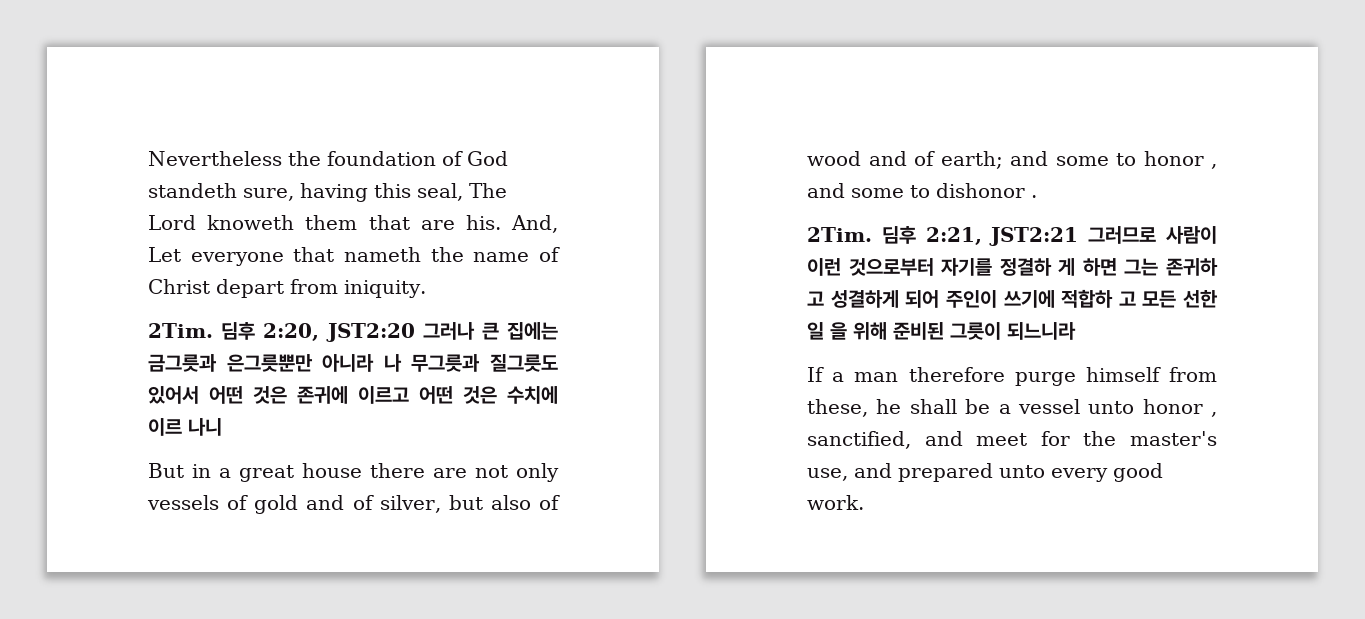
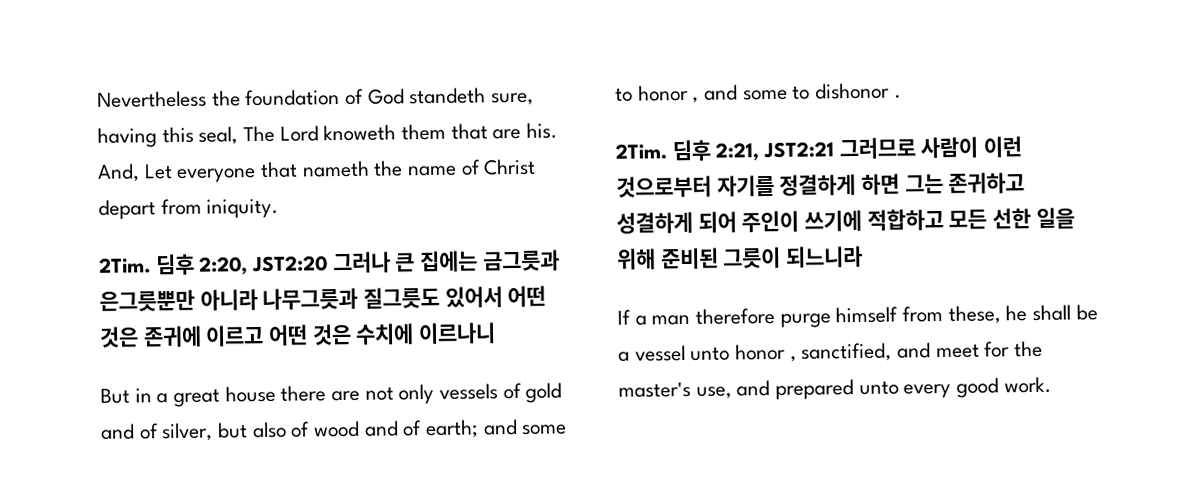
[383,354,481,372] 나 무그릇과 -> [262,287,359,310] 나무그릇과
[148,418,222,436] 이르 나니 -> [418,322,497,345] 이르나니
[999,258,1218,276] [807,289,1218,308] [807,322,847,340] 정결하 게 하면 그는 존귀하 고 성결하게 되어 주인이 쓰기에 적합하 고 모든 선한 일 을 -> [779,172,1026,196] [616,207,1075,234] 정결하게 하면 그는 존귀하고 성결하게 되어 주인이 쓰기에 적합하고 모든 선한 일을

